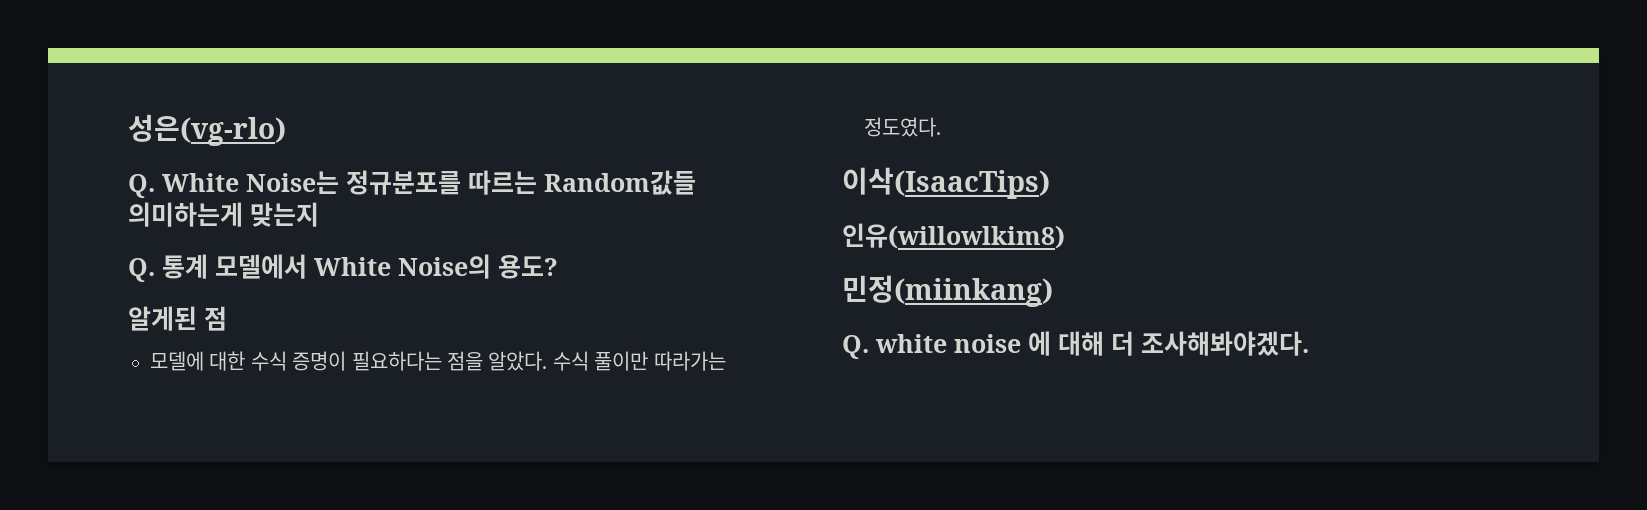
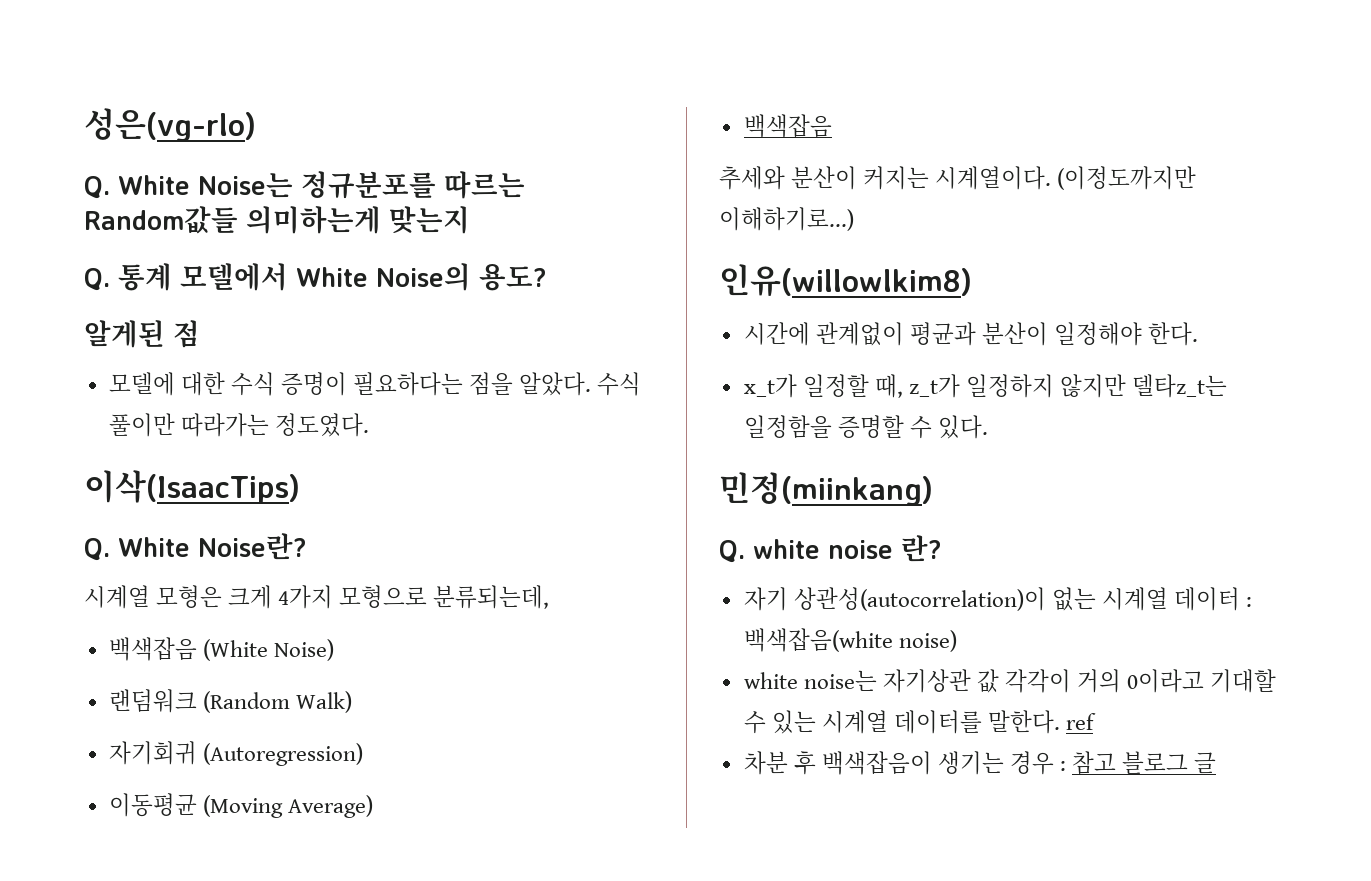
[842,223,1065,249] [842,275,1053,307] [842,331,1309,359] 인유(willowlkim8) // 민정(miinkang) // Q. white noise 에 대해 더 조사해봐야겠다. -> [84,533,307,561] [84,585,550,609] [108,637,334,661] [108,689,352,713] [108,741,363,766] [108,793,373,818] [743,114,832,138] [719,166,1197,190] [719,207,854,231] [719,264,972,296] [743,322,1199,346] [743,374,1228,398] [743,415,988,439] [719,472,933,506] [719,535,942,563] [743,587,1253,611] [743,628,957,652] [743,669,1277,693] [743,710,1097,734] [743,751,1217,775] Q. White Noise란? // 시계열 모형은 크게 4가지 모형으로 분류되는데, // 백색잡음 (White Noise) // 랜덤워크 (Random Walk) // 자기회귀 (Autoregression) // 이동평균 (Moving Average) // 백색잡음 // 추세와 분산이 커지는 시계열이다. (이정도까지만 이해하기로...) // 인유(willowlkim8) // 시간에 관계없이 평균과 분산이 일정해야 한다. // x_t가 일정할 때, z_t가 일정하지 않지만 델타z_t는 일정함을 증명할 수 있다. // 민정(miinkang) // Q. white noise 란? // 자기 상관성(autocorrelation)이 없는 시계열 데이터 : 백색잡음(white noise) // white noise는 자기상관 값 각각이 거의 0이라고 기대할 수 있는 시계열 데이터를 말한다. ref // 차분 후 백색잡음이 생기는 경우 : 참고 블로그 글

